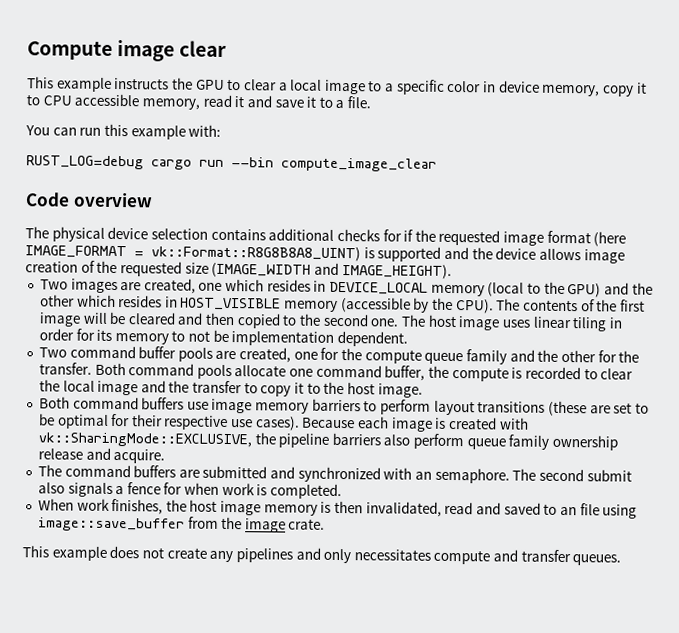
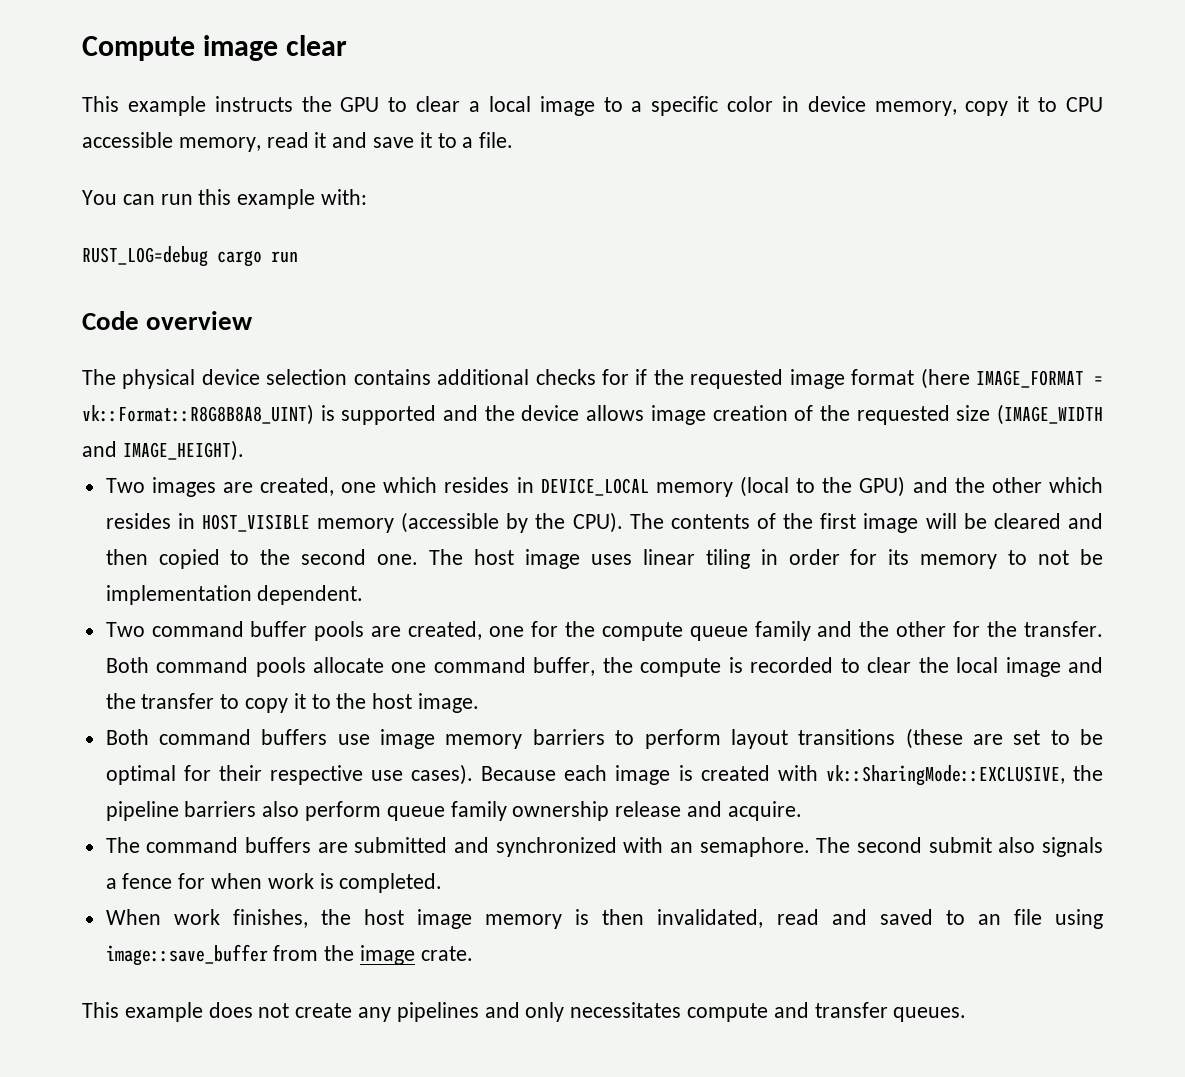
[231,157,437,172] --bin compute_image_clear -> (298, 257) none

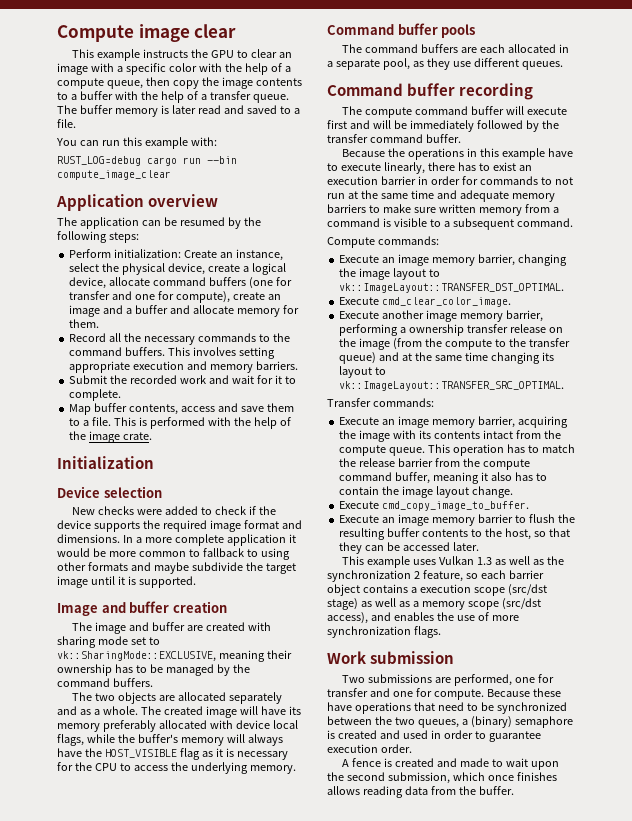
[468,96,1104,116] [82,132,432,152] a local image to a specific color in device memory, copy it to CPU accessible memory, read it and save it -> [279,52,293,58] [57,63,291,75] [57,77,302,89] [57,91,289,103] [57,105,277,117] an image with a specific color with the help of a compute queue, then copy the image contents to a buffer with the help of a transfer queue. The buffer memory is later read and saved
[82,311,139,330] // Code -> [207,156,237,164] [57,170,171,180] [56,194,144,211] --bin compute_image_clear // Application
[122,368,1103,389] [82,404,1104,425] [82,440,244,461] [105,476,1103,497] [105,512,1103,533] [105,549,1104,569] [105,585,364,605] [105,621,1103,641] [105,657,1104,677] [105,693,480,713] [105,728,1103,749] [105,764,1103,786] [105,801,802,821] [105,837,1103,857] [105,873,443,893] [105,909,1104,929] [105,944,473,966] [82,1002,967,1022] physical device selection contains additional checks for if the requested image format (here IMAGE_FORMAT = vk::Format::R8G8B8A8_UINT) is supported and the device allows image creation of the requested size (IMAGE_WIDTH and IMAGE_HEIGHT). // Two images are created, one which resides in DEVICE_LOCAL memory (local to the GPU) and the other which resides in HOST_VISIBLE memory (accessible by the CPU). The contents of the first image will be cleared and then copied to the second one. The host image uses linear tiling in order for its memory to not be implementation dependent. // Two command buffer pools are created, one for the compute queue family and the other for the transfer. Both command pools allocate one command buffer, the compute is recorded to clear the local image and the transfer to copy it to the host image. // Both command buffers use image memory barriers to perform layout transitions (these are set to be optimal for their respective use cases). Because each image is created with vk::SharingMode::EXCLUSIVE, the pipeline barriers also perform queue family ownership release and acquire. // The command buffers are submitted and synchronized with an semaphore. The second submit also signals a fence for when work is completed. // When work finishes, the host image memory is then invalidated, read and saved to an file using image::save_buffer from the image crate. // This example does not create any pipelines and only necessitates compute and transfer queues. -> [79,217,261,229] [57,231,139,243] [69,249,283,261] [69,263,286,275] [69,277,292,289] [69,291,281,303] [69,305,299,317] [69,319,100,328] [69,333,290,345] [69,347,275,359] [69,361,298,373] [69,375,296,384] [69,389,122,401] [69,403,294,415] [69,417,291,429] [69,431,153,443] [57,456,154,469] [57,486,162,498] [72,506,277,515] [57,520,302,532] [57,534,296,546] [57,548,290,560] [57,562,296,574] [57,576,196,588] [57,601,227,616] [72,622,272,634] [57,636,160,648] [57,650,292,662] [57,664,250,676] [57,678,153,687] [72,692,283,704] [57,706,301,718] [57,720,298,732] [57,734,283,746] [57,748,288,760] [57,762,296,774] [327,23,476,38] [342,44,570,53] [327,58,563,70] [327,83,534,100] [342,106,568,118] [327,120,559,132] [327,134,461,143] [342,148,574,160] [327,162,532,174] [327,176,573,185] [327,190,555,202] [327,204,559,216] [327,218,573,230] [327,236,439,248] [339,254,567,266] [339,268,441,280] [339,283,565,293] [339,297,512,307] [339,310,543,322] [339,324,563,336] [339,338,570,350] [339,352,554,364] [339,366,387,378] [339,381,565,391] [327,398,434,407] [339,416,568,428] [339,430,561,442] [339,444,575,456] [339,458,530,470] [339,472,547,484] [339,486,513,498] [339,501,530,511] [339,514,575,526] [339,528,570,540] [339,542,479,554] [342,556,565,568] [327,570,544,582] [327,584,547,596] [327,598,541,610] [327,612,519,624] [327,626,441,638] [327,651,455,664] [342,674,555,686] [327,688,561,700] [327,702,567,714] [327,716,573,728] [327,730,541,742] [327,744,412,753] [342,758,560,770] [327,772,557,784] [327,786,514,798] application can be resumed by the following steps: // Perform initialization: Create an instance, select the physical device, create a logical device, allocate command buffers (one for transfer and one for compute), create an image and a buffer and allocate memory for them. // Record all the necessary commands to the command buffers. This involves setting appropriate execution and memory barriers. // Submit the recorded work and wait for it to complete. // Map buffer contents, access and save them to a file. This is performed with the help of the image crate. // Initialization // Device selection // New checks were added to check if the device supports the required image format and dimensions. In a more complete application it would be more common to fallback to using other formats and maybe subdivide the target image until it is supported. // Image and buffer creation // The image and buffer are created with sharing mode set to vk::SharingMode::EXCLUSIVE, meaning their ownership has to be managed by the command buffers. // The two objects are allocated separately and as a whole. The created image will have its memory preferably allocated with device local flags, while the buffer's memory will always have the HOST_VISIBLE flag as it is necessary for the CPU to access the underlying memory. // Command buffer pools // The command buffers are each allocated in a separate pool, as they use different queues. // Command buffer recording // The compute command buffer will execute first and will be immediately followed by the transfer command buffer. // Because the operations in this example have to execute linearly, there has to exist an execution barrier in order for commands to not run at the same time and adequate memory barriers to make sure written memory from a command is visible to a subsequent command. // Compute commands: // Execute an image memory barrier, changing the image layout to vk::ImageLayout::TRANSFER_DST_OPTIMAL. // Execute cmd_clear_color_image. // Execute another image memory barrier, performing a ownership transfer release on the image (from the compute to the transfer queue) and at the same time changing its layout to vk::ImageLayout::TRANSFER_SRC_OPTIMAL. // Transfer commands: // Execute an image memory barrier, acquiring the image with its contents intact from the compute queue. This operation has to match the release barrier from the compute command buffer, meaning it also has to contain the image layout change. // Execute cmd_copy_image_to_buffer. // Execute an image memory barrier to flush the resulting buffer contents to the host, so that they can be accessed later. // This example uses Vulkan 1.3 as well as the synchronization 2 feature, so each barrier object contains a execution scope (src/dst stage) as well as a memory scope (src/dst access), and enables the use of more synchronization flags. // Work submission // Two submissions are performed, one for transfer and one for compute. Because these have operations that need to be synchronized between the two queues, a (binary) semaphore is created and used in order to guarantee execution order. // A fence is created and made to wait upon the second submission, which once finishes allows reading data from the buffer.

